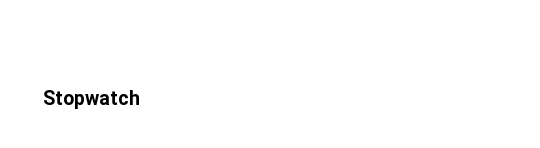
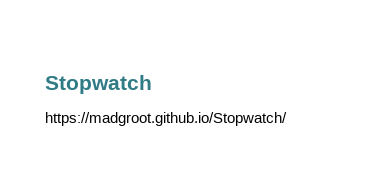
(140, 99) none -> [45,112,287,126] // https://madgroot.github.io/Stopwatch/

